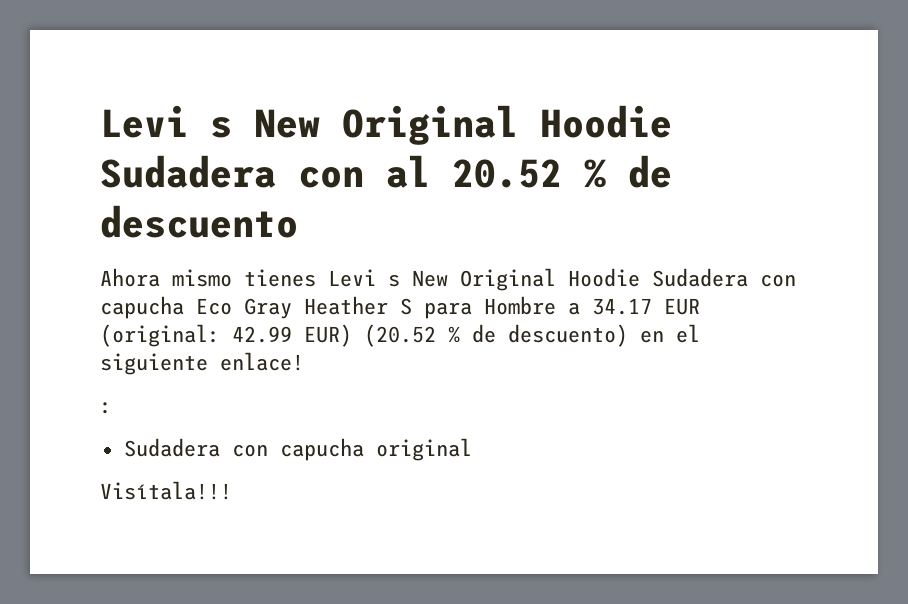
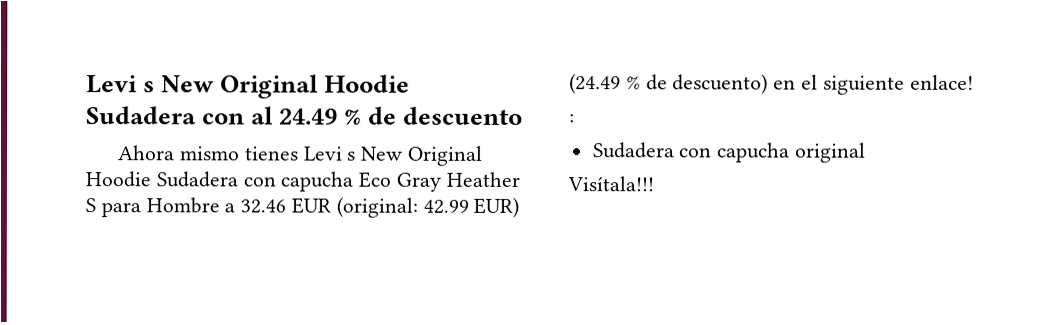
[452,159,562,188] 20.52 -> [279,108,339,125] 24.49
[592,298,652,315] 34.17 -> [240,199,287,214] 32.46
[364,324,436,347] (20.52 -> [569,73,621,95] (24.49

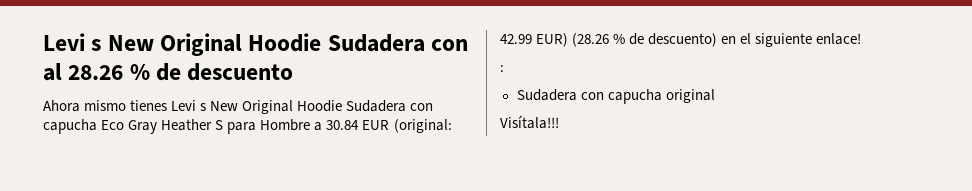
[279,108,339,125] 24.49 -> [68,65,124,80] 28.26
[240,199,287,214] 32.46 -> [326,120,360,130] 30.84
[569,73,621,95] (24.49 -> [572,33,610,47] (28.26

